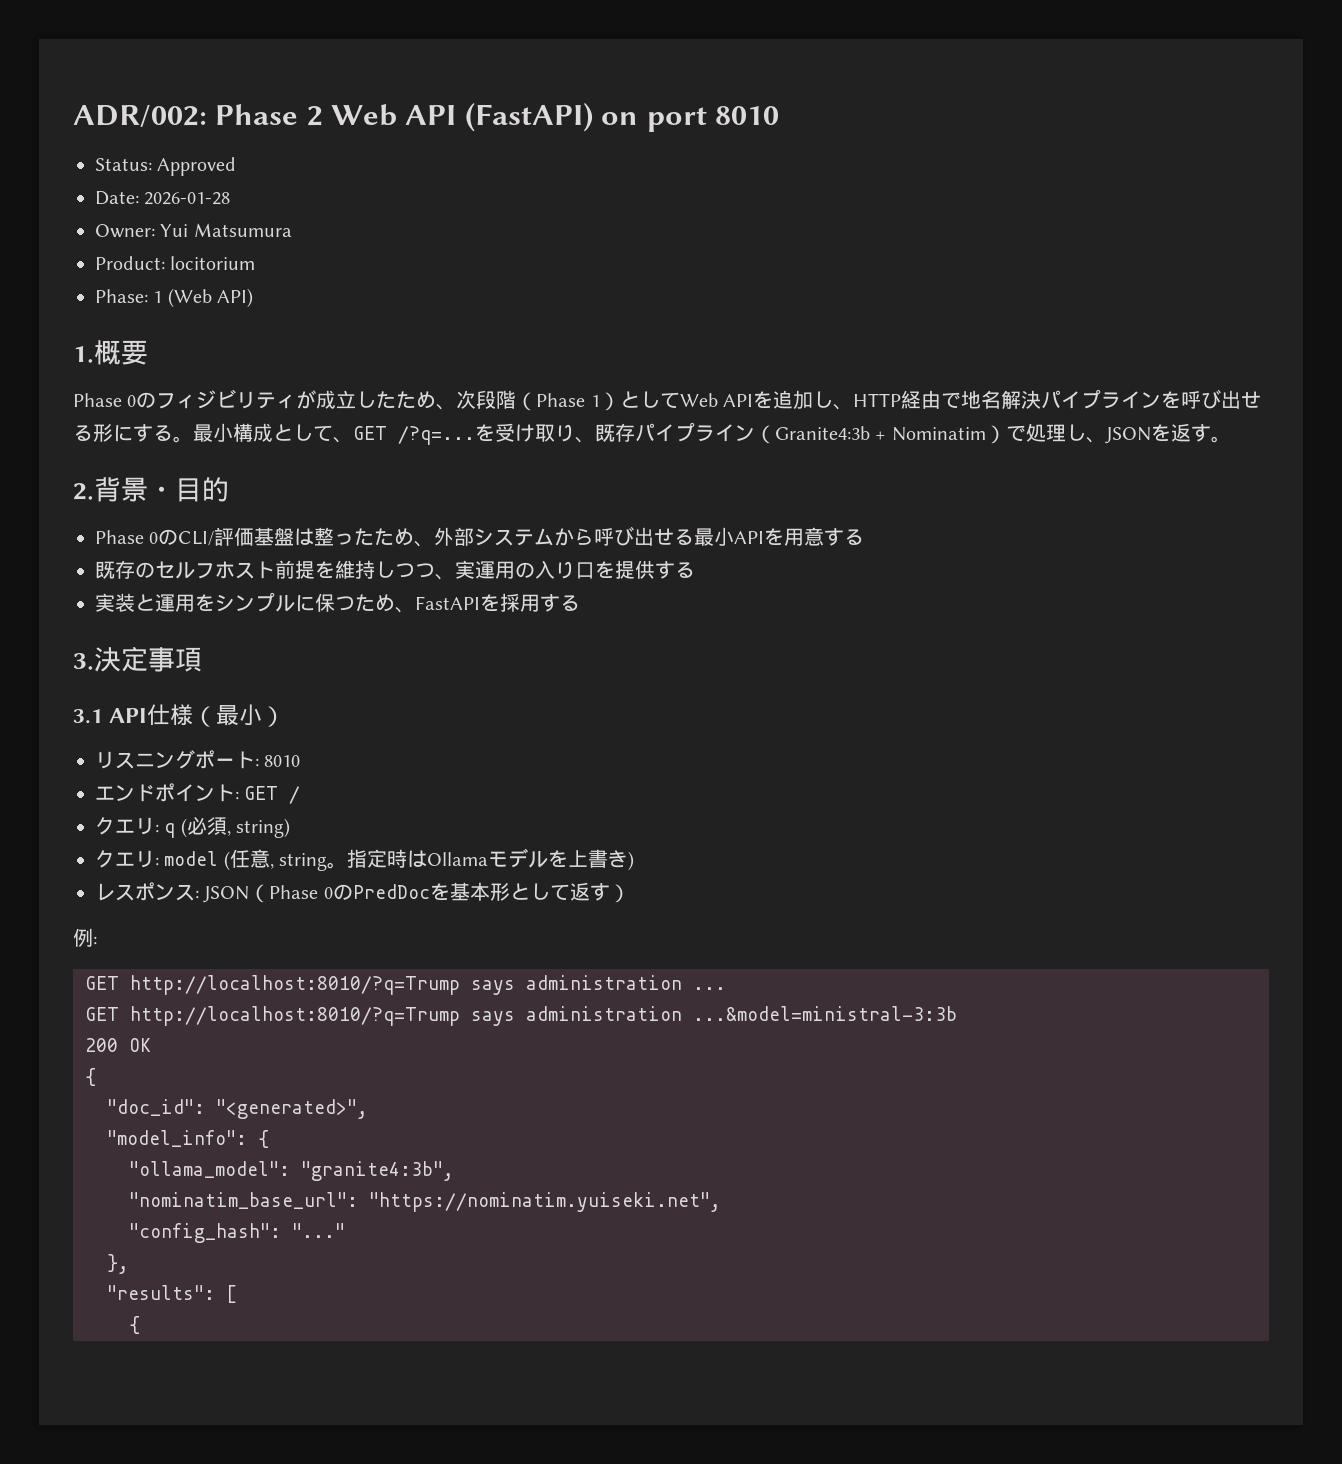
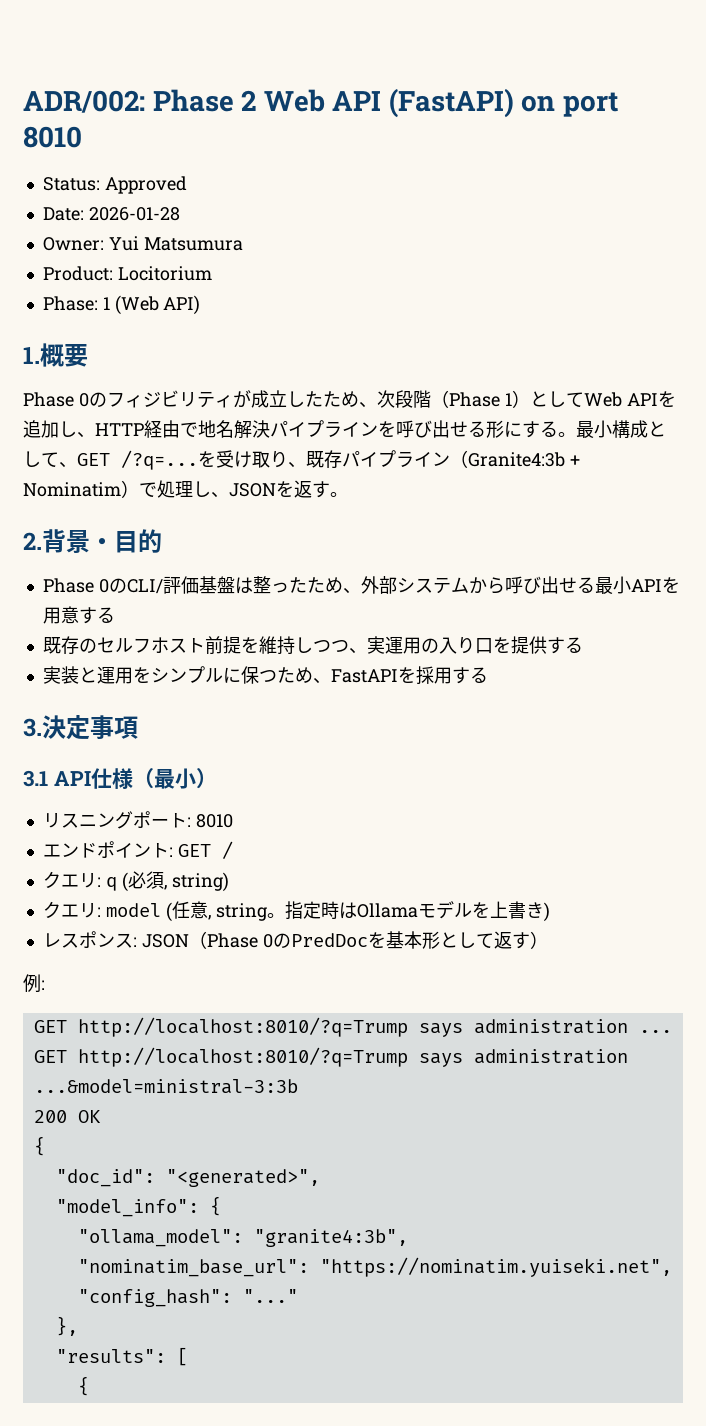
[170,256,256,270] locitorium -> [117,266,212,281] Locitorium

